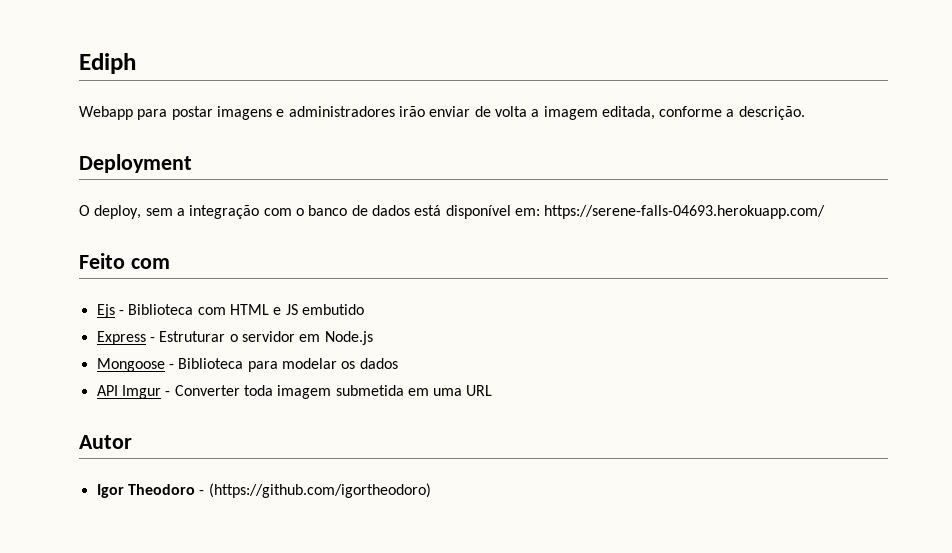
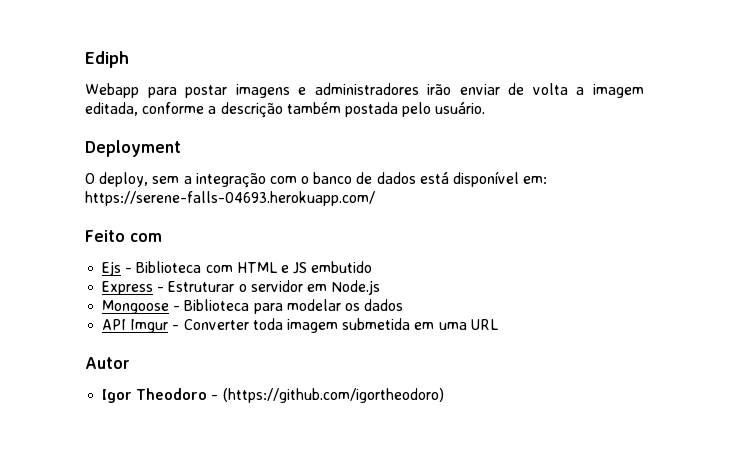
[738,106,805,120] descrição. -> [220,102,486,118] descrição também postada pelo usuário.

